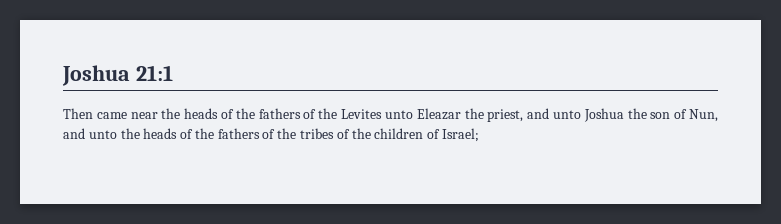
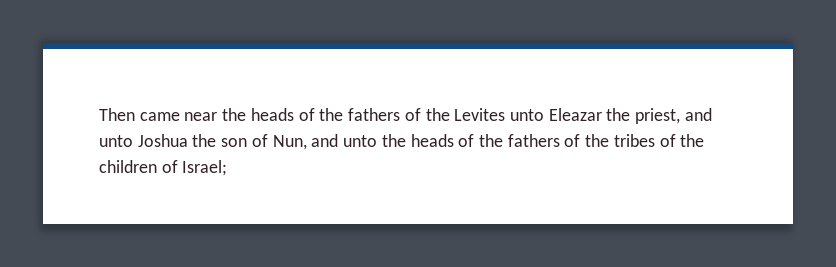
[62,65,173,86] Joshua 21:1 // -> (99, 114) none

